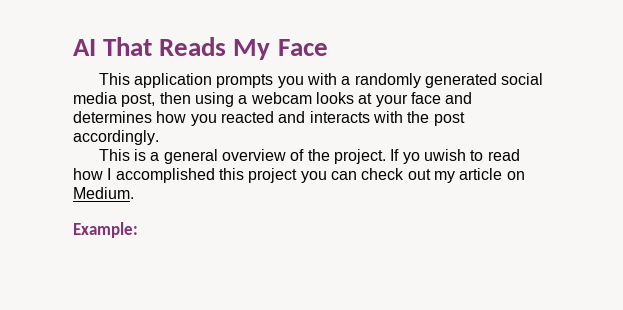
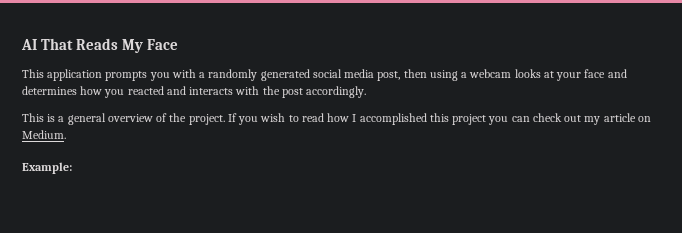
[402,149,466,164] yo uwish -> [238,113,286,125] you wish

